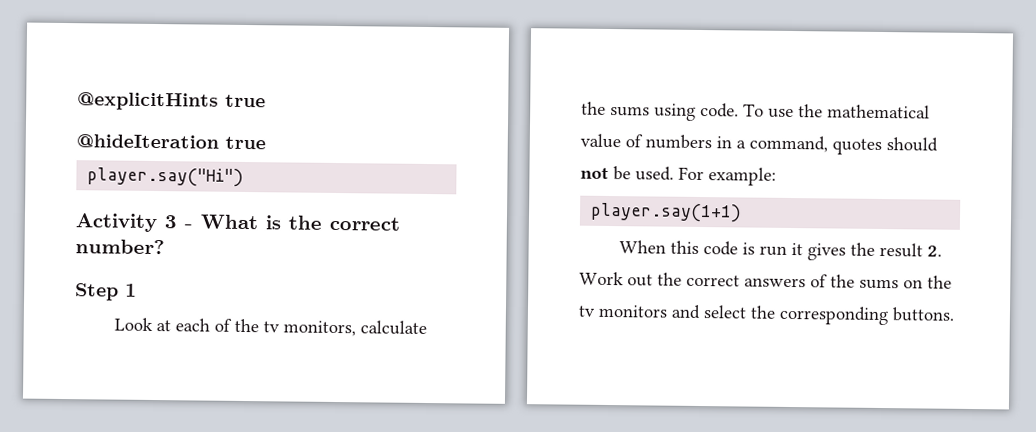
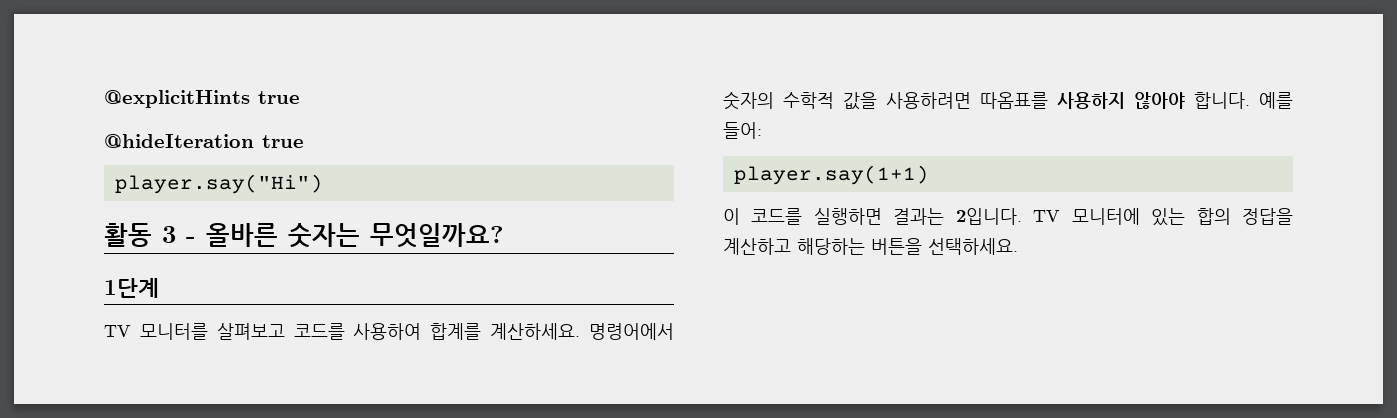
[75,213,157,233] Activity -> [104,223,152,247] 활동
[200,214,400,231] [75,239,165,255] [75,283,137,301] [114,317,428,337] [581,101,930,121] [580,133,938,155] [580,166,776,186] [590,202,743,223] [619,240,943,261] [579,271,952,290] [578,304,955,326] What is the correct number? // Step 1 // Look at each of the tv monitors, calculate the sums using code. To use the mathematical value of numbers in a command, quotes should not be used. For example: // player.say(1+1) // When this code is run it gives the result 2. Work out the correct answers of the sums on the tv monitors and select the corresponding buttons. -> [206,223,504,248] [104,278,159,298] [104,323,674,340] [723,91,1293,110] [723,122,762,139] [733,165,929,185] [723,208,1293,226] [723,238,1018,255] 올바른 숫자는 무엇일까요? // 1단계 // TV 모니터를 살펴보고 코드를 사용하여 합계를 계산하세요. 명령어에서 숫자의 수학적 값을 사용하려면 따옴표를 사용하지 않아야 합니다. 예를 들어: // player.say(1+1) // 이 코드를 실행하면 결과는 2입니다. TV 모니터에 있는 합의 정답을 계산하고 해당하는 버튼을 선택하세요.

